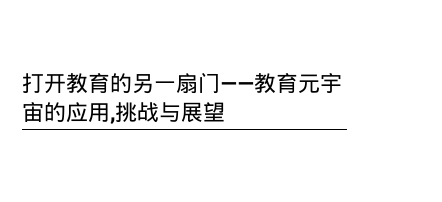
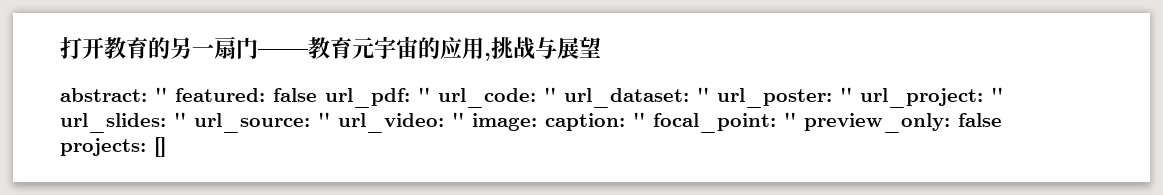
(225, 112) none -> [60,87,1003,108] [60,112,1002,133] [60,137,166,157] // abstract: '' featured: false url_pdf: '' url_code: '' url_dataset: '' url_poster: '' url_project: '' url_slides: '' url_source: '' url_video: '' image: caption: '' focal_point: '' preview_only: false projects: []

